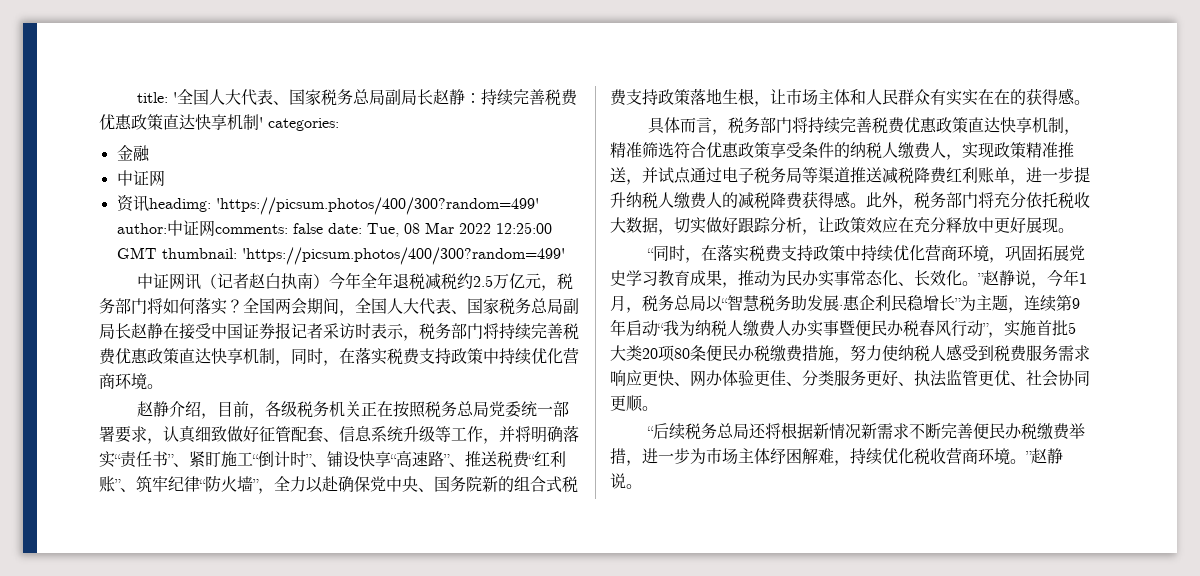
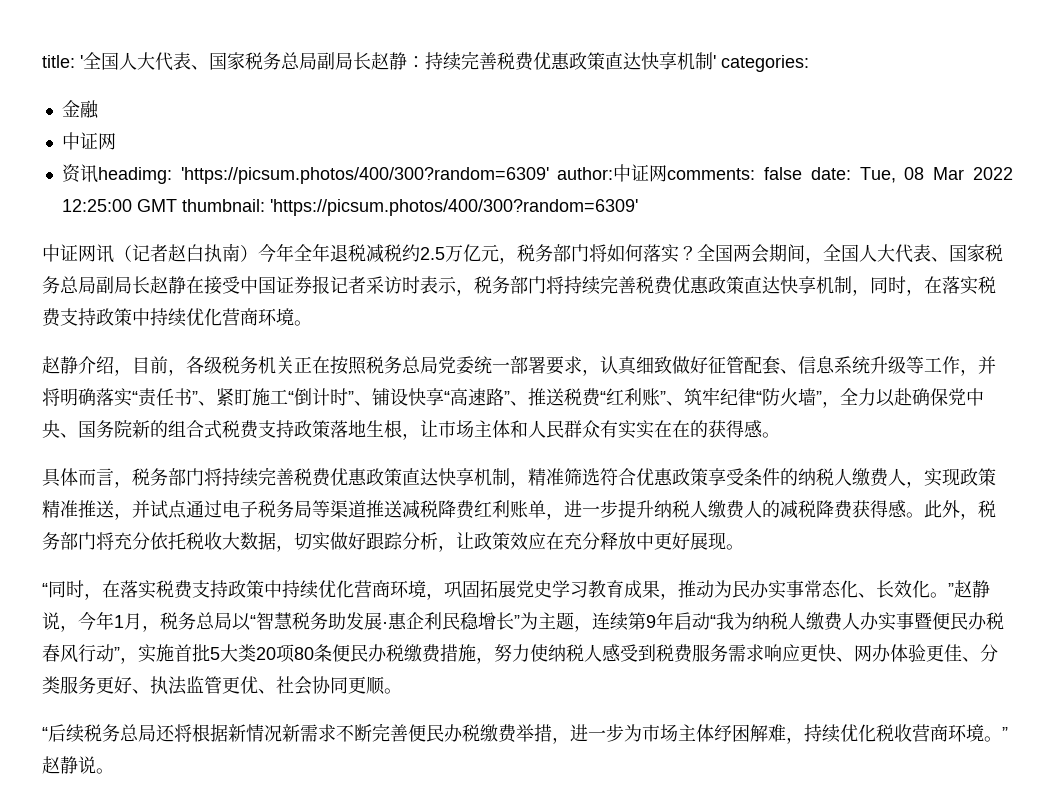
[215,197,539,215] 'https://picsum.photos/400/300?random=499' -> [180,167,549,184] 'https://picsum.photos/400/300?random=6309'
[241,247,565,265] 'https://picsum.photos/400/300?random=499' -> [269,199,638,216] 'https://picsum.photos/400/300?random=6309'

